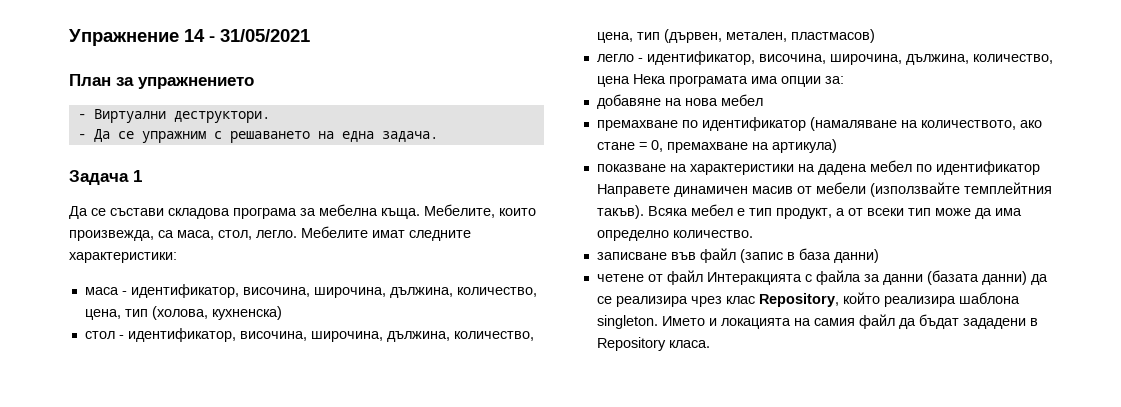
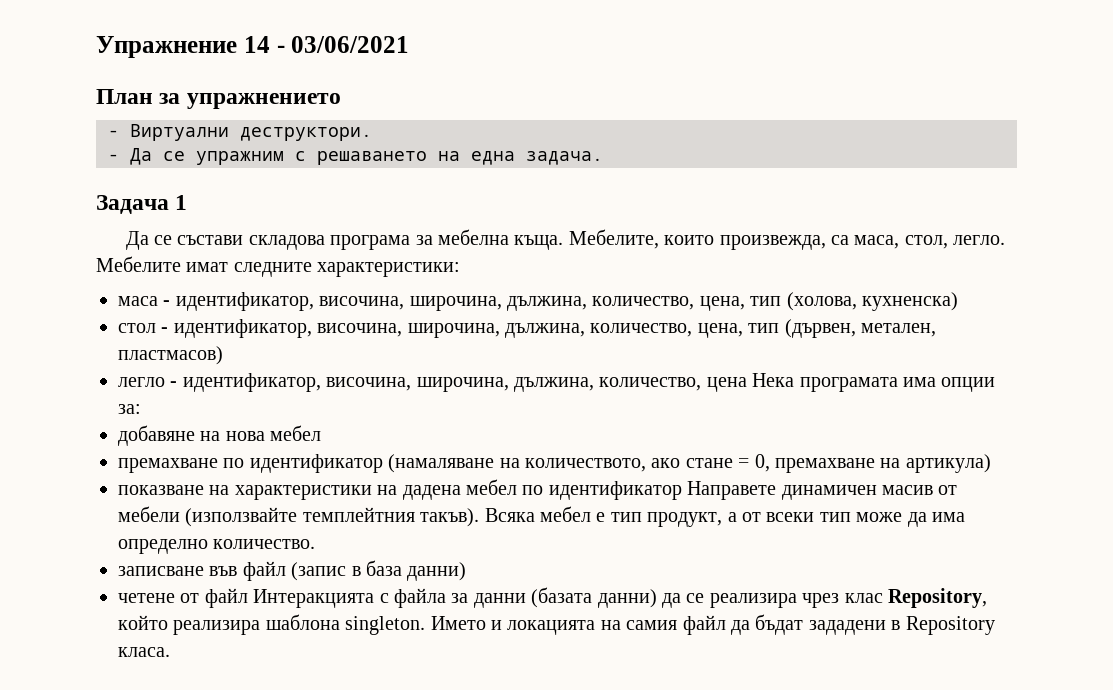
[220,29,310,42] 31/05/2021 -> [291,36,410,53] 03/06/2021

